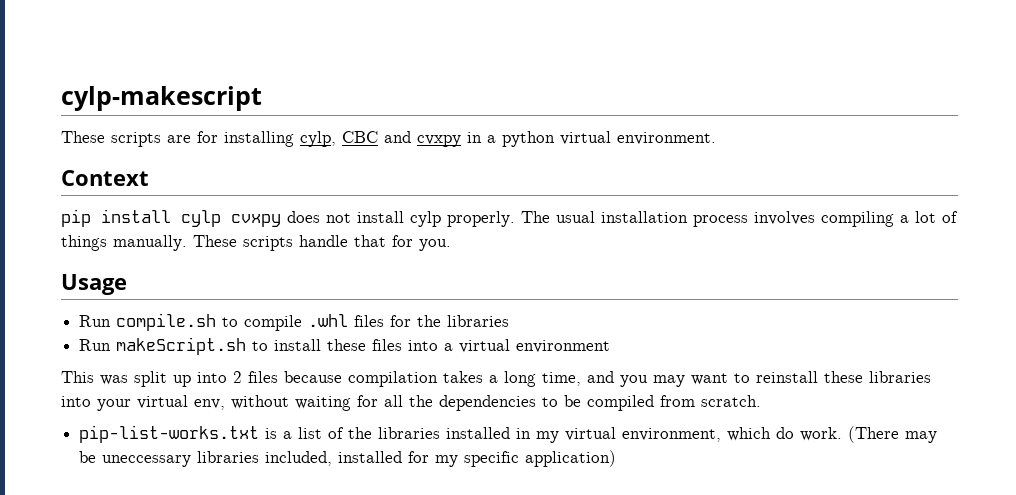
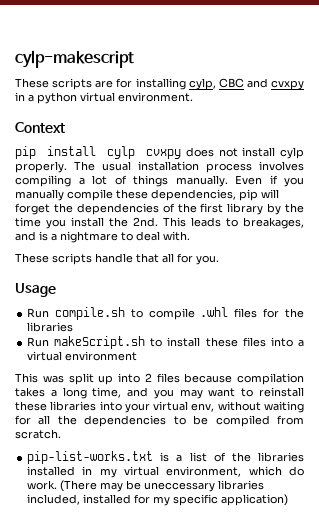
(187, 243) none -> [235,175,304,187] [15,189,279,201] [15,203,304,215] [15,217,304,229] [15,231,190,243] Even if you manually compile these dependencies, pip will forget the dependencies of the first library by the time you install the 2nd. This leads to breakages, and is a nightmare to deal with. //
(386, 241) none -> [162,253,174,263] all

